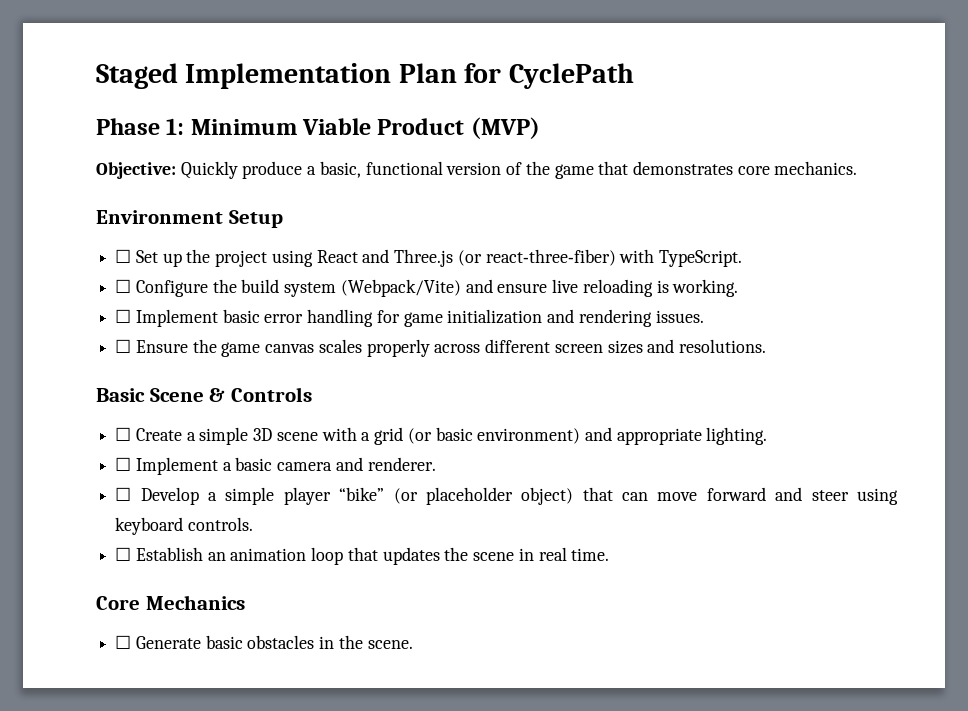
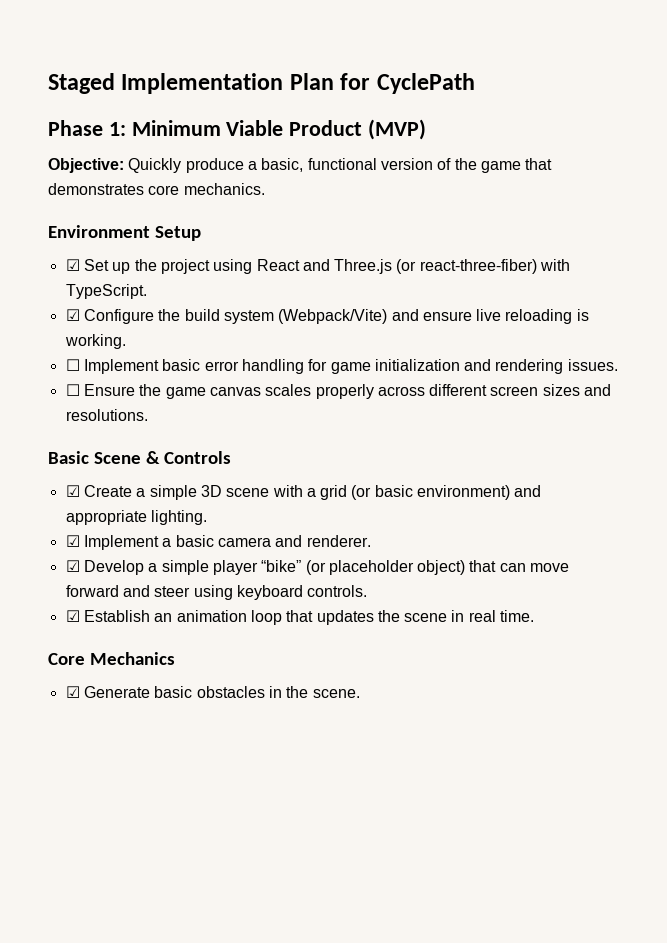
[115,249,132,263] ☐ -> [65,259,80,271] ☑
[115,279,132,293] ☐ -> [65,309,80,321] ☑
[115,427,132,441] ☐ -> [65,485,80,497] ☑
[115,457,132,471] ☐ -> [65,535,80,547] ☑
[115,487,132,501] ☐ -> [65,560,80,572] ☑
[115,547,132,561] ☐ -> [65,610,80,622] ☑
[115,635,132,649] ☐ -> [65,686,80,698] ☑

